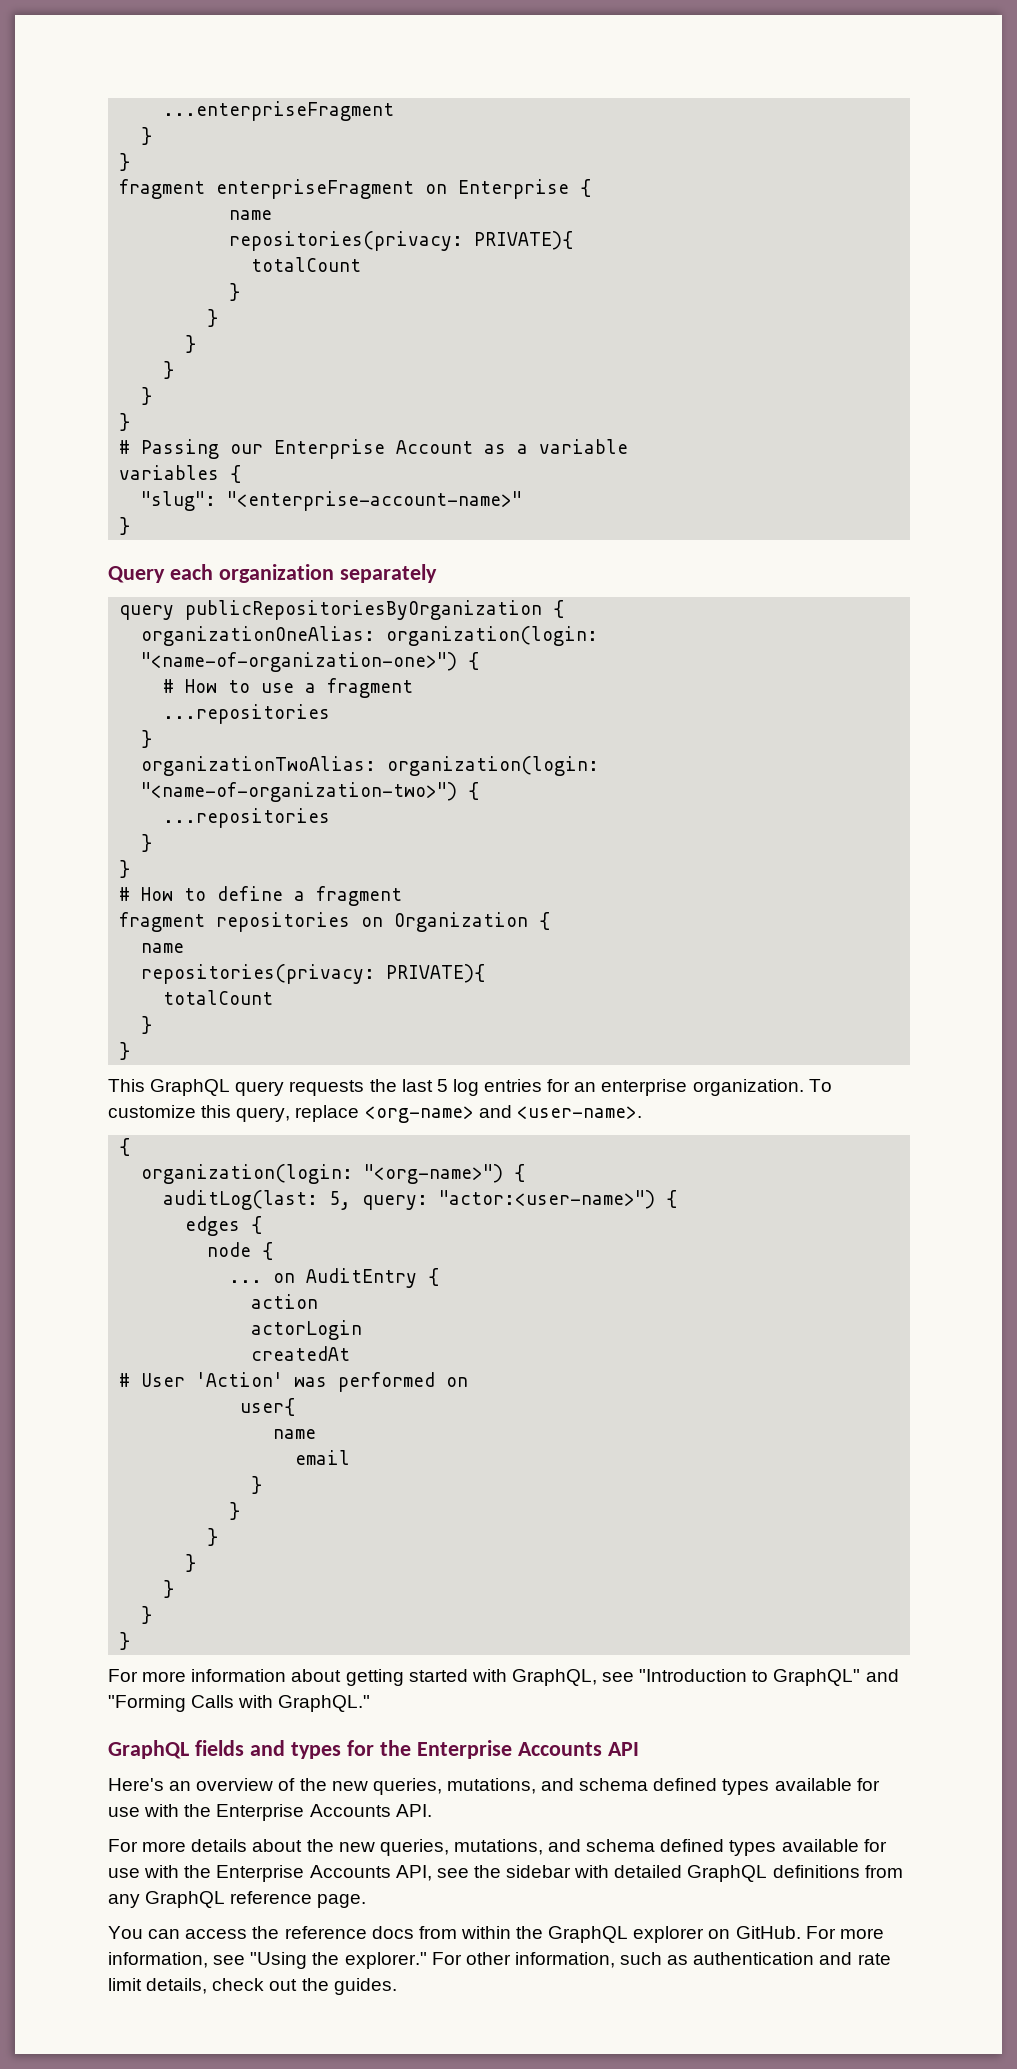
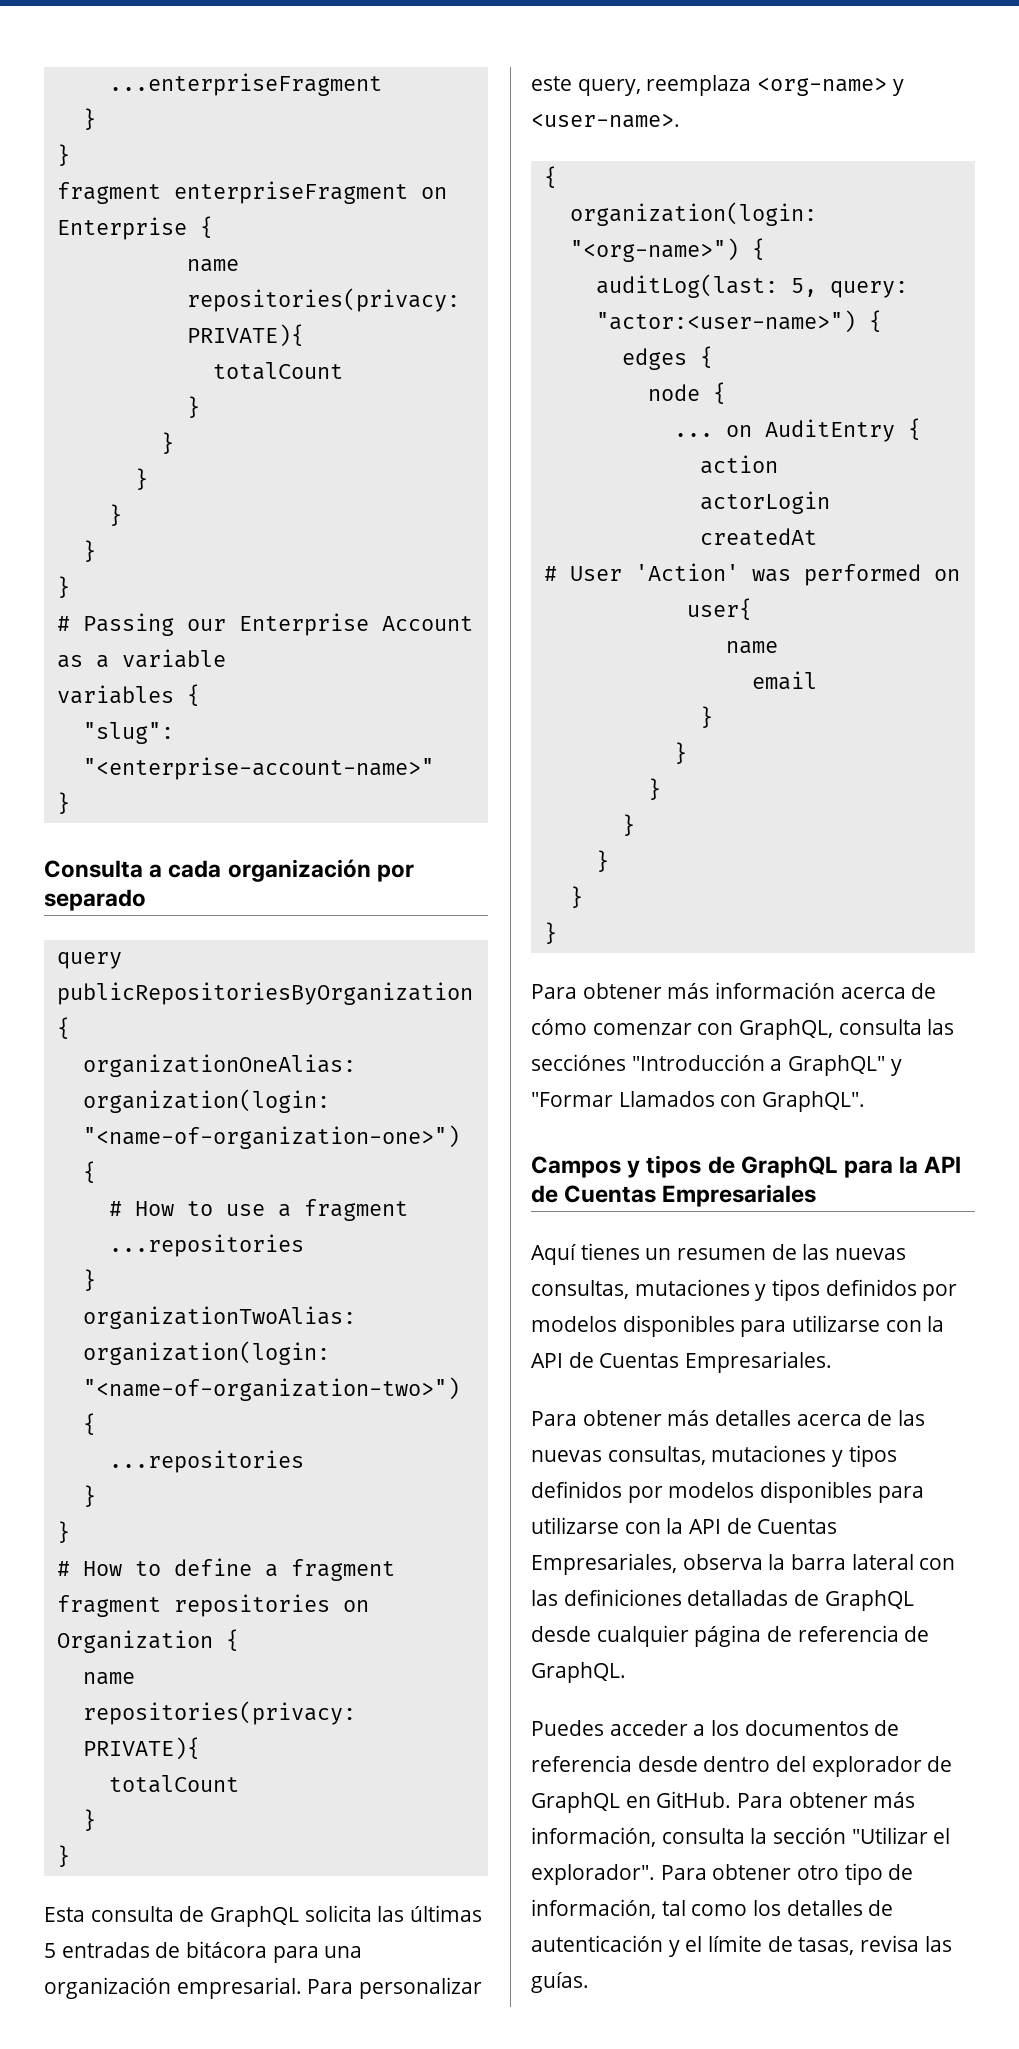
[108,564,437,583] Query each organization separately -> [44,859,414,882] [44,889,146,911] Consulta a cada organización por separado
[108,1079,832,1096] [108,1105,512,1123] This GraphQL query requests the last 5 log entries for an enterprise organization. To customize this query, replace <org-name> and -> [44,1905,483,1927] [44,1941,363,1963] [44,1977,483,1999] [531,75,904,96] Esta consulta de GraphQL solicita las últimas 5 entradas de bitácora para una organización empresarial. Para personalizar este query, reemplaza <org-name> y
[108,1669,899,1686] [108,1695,371,1712] [108,1740,639,1759] [108,1778,880,1795] [108,1804,432,1821] [108,1839,887,1856] [108,1865,903,1882] [108,1891,367,1908] [108,1926,884,1943] [108,1952,891,1969] [108,1978,397,1995] For more information about getting started with GraphQL, see "Introduction to GraphQL" and "Forming Calls with GraphQL." // GraphQL fields and types for the Enterprise Accounts API // Here's an overview of the new queries, mutations, and schema defined types available for use with the Enterprise Accounts API. // For more details about the new queries, mutations, and schema defined types available for use with the Enterprise Accounts API, see the sidebar with detailed GraphQL definitions from any GraphQL reference page. // You can access the reference docs from within the GraphQL explorer on GitHub. For more information, see "Using the explorer." For other information, such as authentication and rate limit details, check out the guides. -> [531,982,937,999] [531,1019,955,1040] [531,1054,902,1076] [531,1091,866,1112] [531,1155,962,1178] [531,1184,817,1207] [531,1243,907,1265] [531,1279,958,1301] [531,1315,945,1337] [531,1351,833,1373] [531,1410,926,1426] [531,1445,897,1467] [531,1481,924,1503] [531,1517,838,1534] [531,1553,956,1575] [531,1589,914,1611] [531,1625,930,1647] [531,1662,626,1683] [531,1720,900,1736] [531,1755,953,1777] [531,1791,916,1813] [531,1827,951,1847] [531,1863,914,1885] [531,1899,894,1919] [531,1935,952,1957] [531,1972,589,1993] Para obtener más información acerca de cómo comenzar con GraphQL, consulta las secciónes "Introducción a GraphQL" y "Formar Llamados con GraphQL". // Campos y tipos de GraphQL para la API de Cuentas Empresariales // Aquí tienes un resumen de las nuevas consultas, mutaciones y tipos definidos por modelos disponibles para utilizarse con la API de Cuentas Empresariales. // Para obtener más detalles acerca de las nuevas consultas, mutaciones y tipos definidos por modelos disponibles para utilizarse con la API de Cuentas Empresariales, observa la barra lateral con las definiciones detalladas de GraphQL desde cualquier página de referencia de GraphQL. // Puedes acceder a los documentos de referencia desde dentro del explorador de GraphQL en GitHub. Para obtener más información, consulta la sección "Utilizar el explorador". Para obtener otro tipo de información, tal como los detalles de autenticación y el límite de tasas, revisa las guías.

